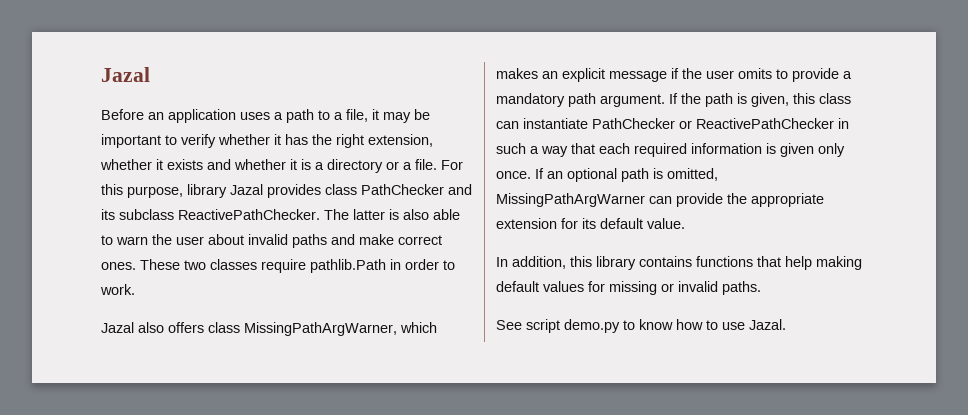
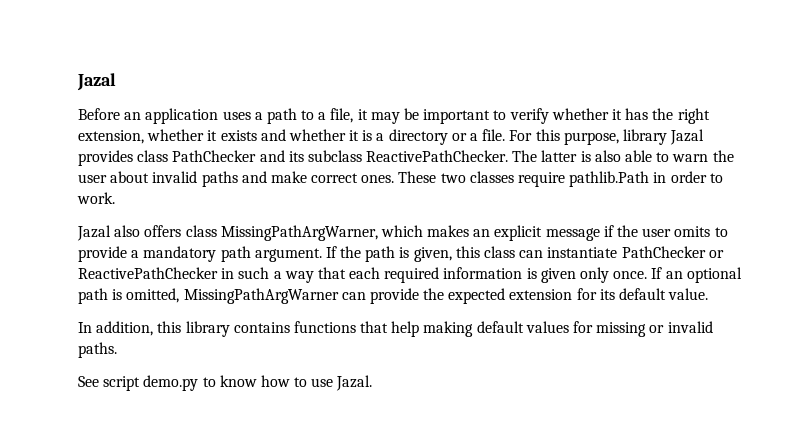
[751,193,824,207] appropriate -> [448,288,506,304] expected

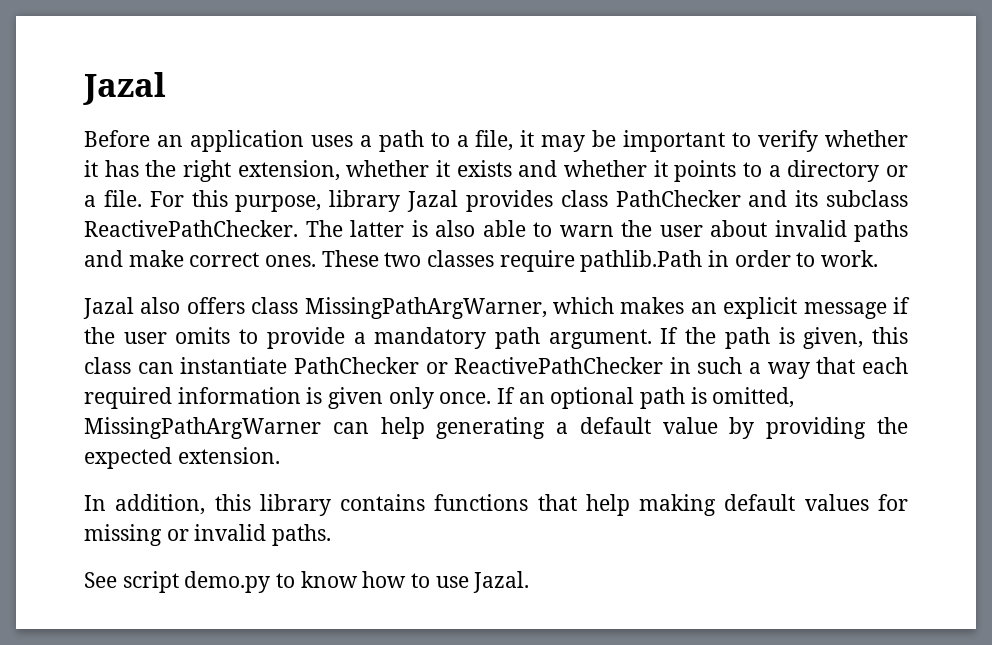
[362,130,373,141] is -> [674,160,762,182] points to
[369,288,709,304] provide the expected extension for its default value. -> [380,417,909,439] [84,447,280,469] help generating a default value by providing the expected extension.

